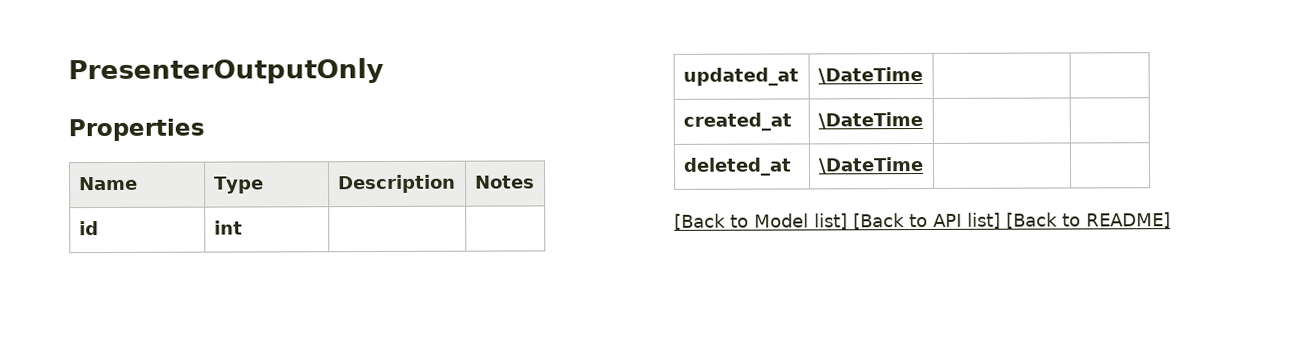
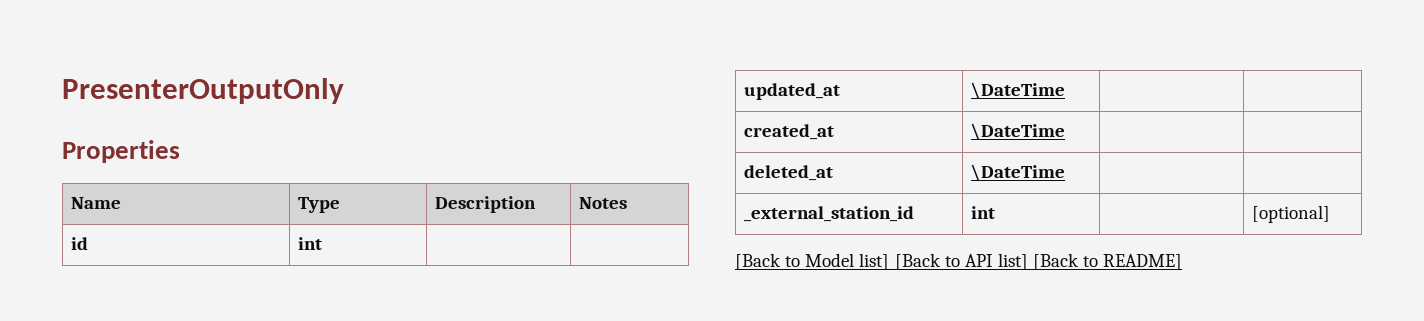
(924, 165) none -> [744,206,915,222] [971,206,996,219] [1252,205,1331,223] // _external_station_id | int | | [optional]

